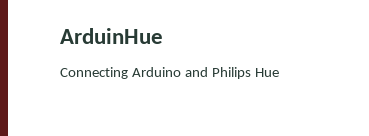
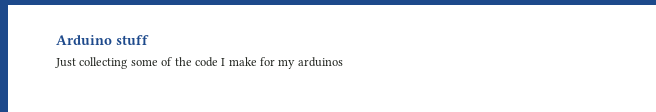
[60,28,163,44] [60,67,279,79] ArduinHue // Connecting Arduino and Philips Hue -> [56,35,149,45] [55,57,343,69] Arduino stuff // Just collecting some of the code I make for my arduinos

